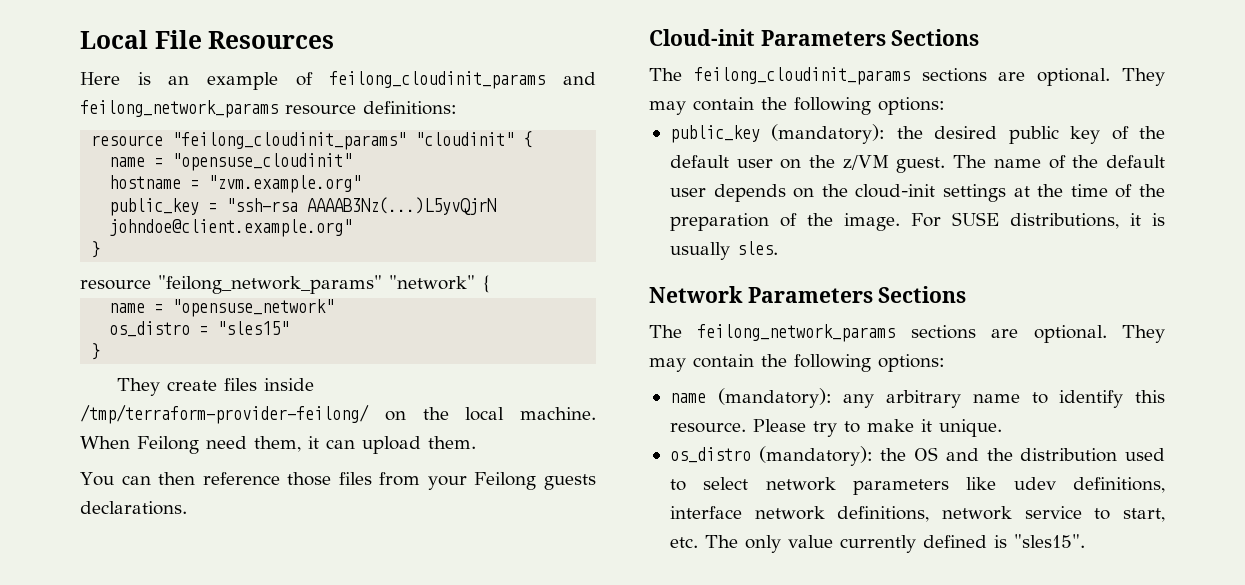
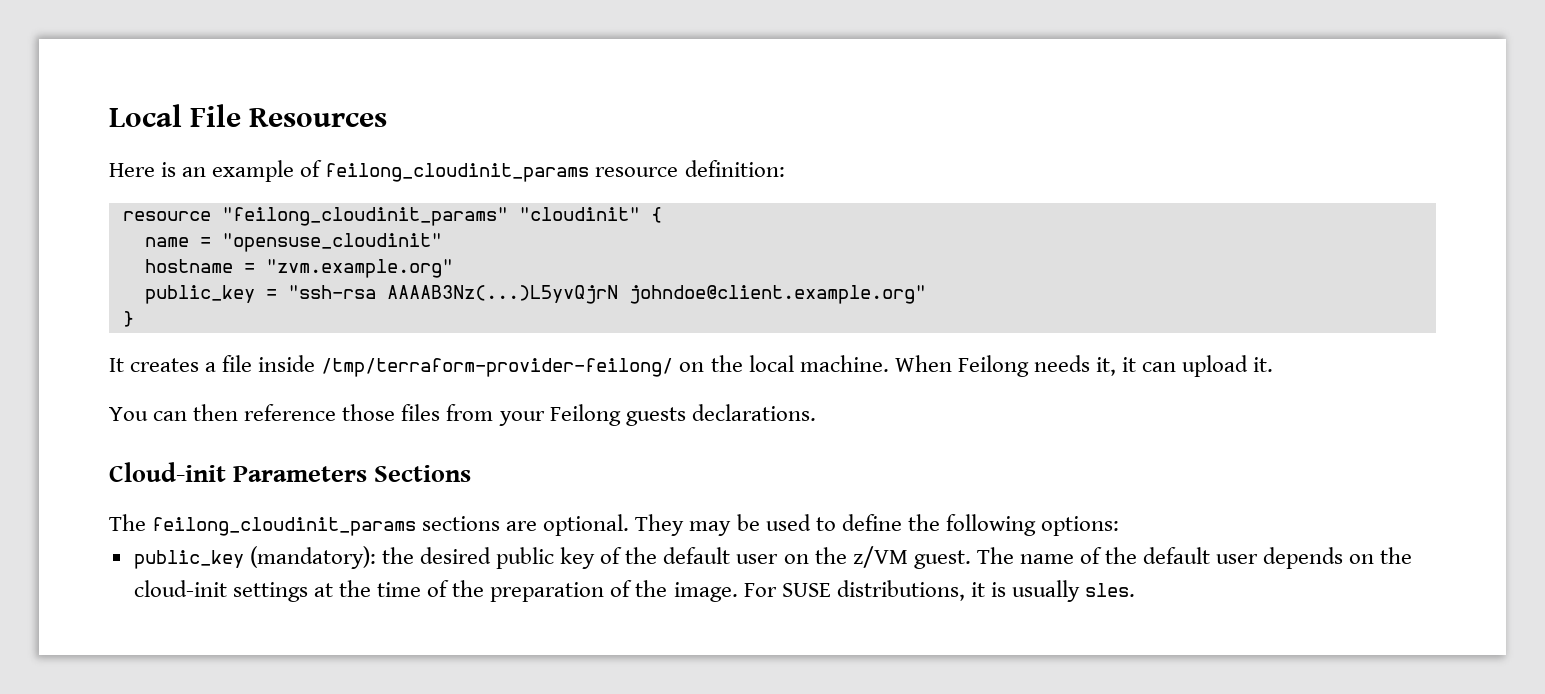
[563,72,596,85] [80,100,457,118] and feilong_network_params resource definitions: -> [595,160,785,177] resource definition:
[80,275,492,294] [109,299,335,317] [109,321,290,337] [91,343,101,360] [116,378,257,396] resource "feilong_network_params" "network" { // name = "opensuse_network" // os_distro = "sles15" // } // They create files -> [109,355,253,372] It creates a file
[206,436,301,452] need them, -> [1033,355,1116,376] needs it,
[428,436,476,449] them. -> [1253,357,1274,372] it.
[693,97,754,111] contain -> [736,514,902,531] be used to define
[649,286,967,303] [649,324,1165,343] [649,354,945,372] [669,388,1165,408] [669,419,1002,437] [669,446,1166,466] [669,477,1165,495] [669,506,1165,522] [669,534,1085,553] // Network Parameters Sections // The feilong_network_params sections are optional. They may contain the following options: // name (mandatory): any arbitrary name to identify this resource. Please try to make it unique. // os_distro (mandatory): the OS and the distribution used to select network parameters like udev definitions, interface network definitions, network service to start, etc. The only value currently defined is "sles15". -> (1136, 590) none

